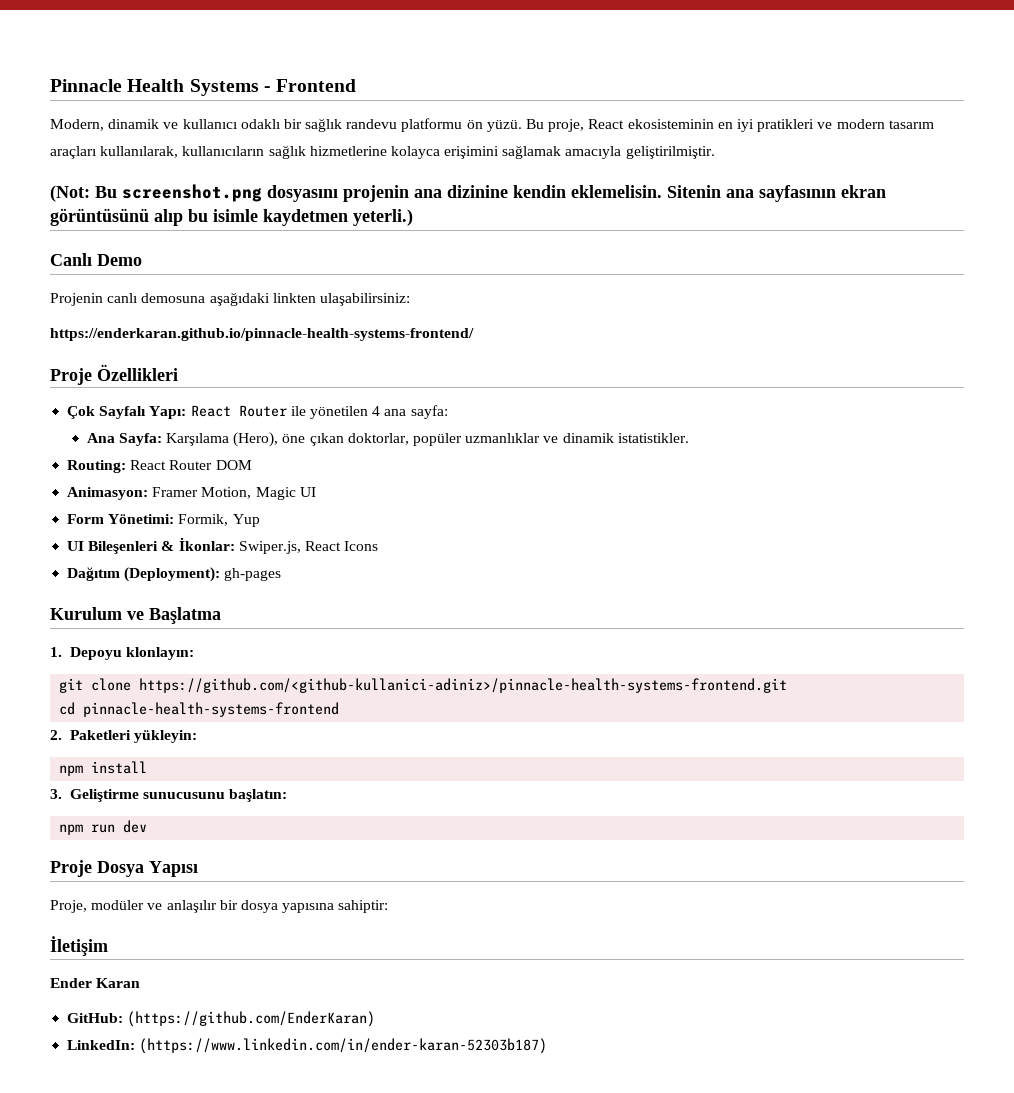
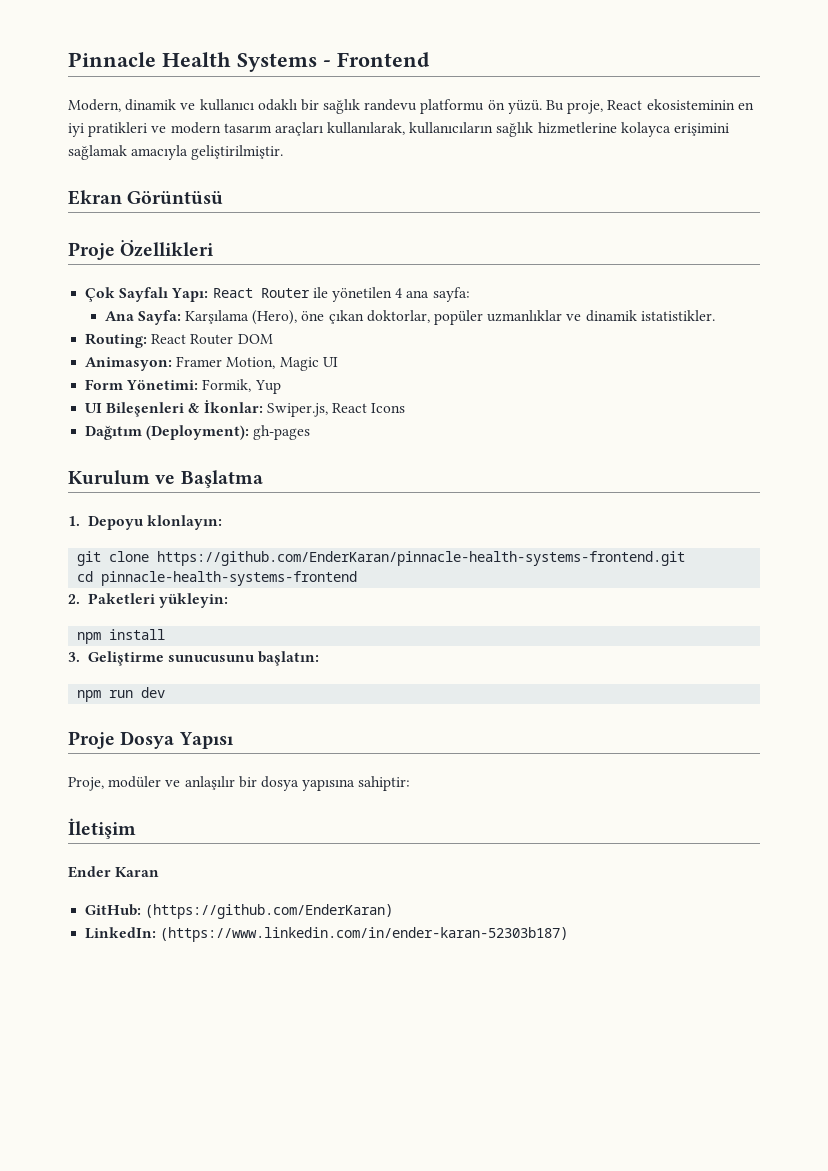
[50,184,886,202] [50,208,413,226] [50,253,142,266] [50,292,410,306] [50,328,474,341] (Not: Bu screenshot.png dosyasını projenin ana dizinine kendin eklemelisin. Sitenin ana sayfasının ekran görüntüsünü alıp bu isimle kaydetmen yeterli.) // Canlı Demo // Projenin canlı demosuna aşağıdaki linkten ulaşabilirsiniz: // https://enderkaran.github.io/pinnacle-health-systems-frontend/ -> [68,190,224,205] Ekran Görüntüsü
[139,678,788,693] https://github.com/<github-kullanici-adiniz>/pinnacle-health-systems-frontend.git -> [157,551,686,566] https://github.com/EnderKaran/pinnacle-health-systems-frontend.git

